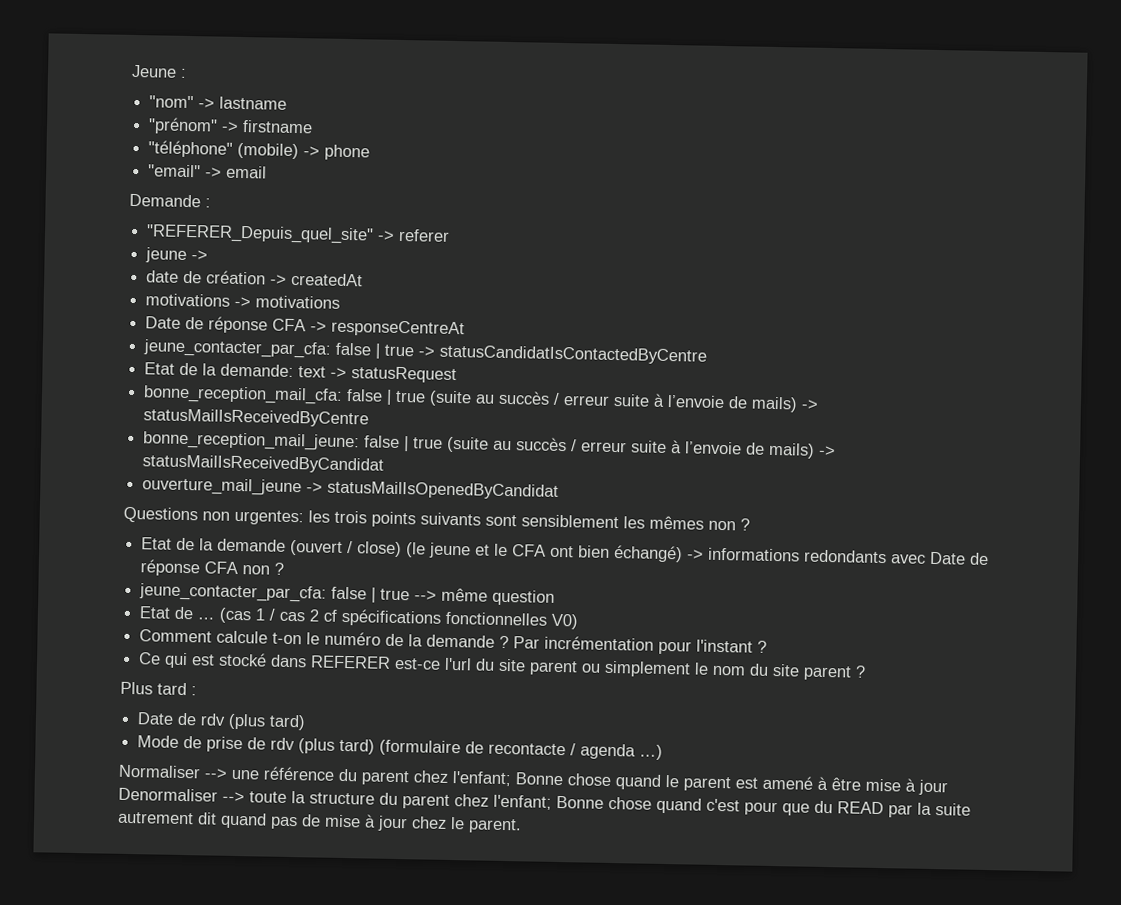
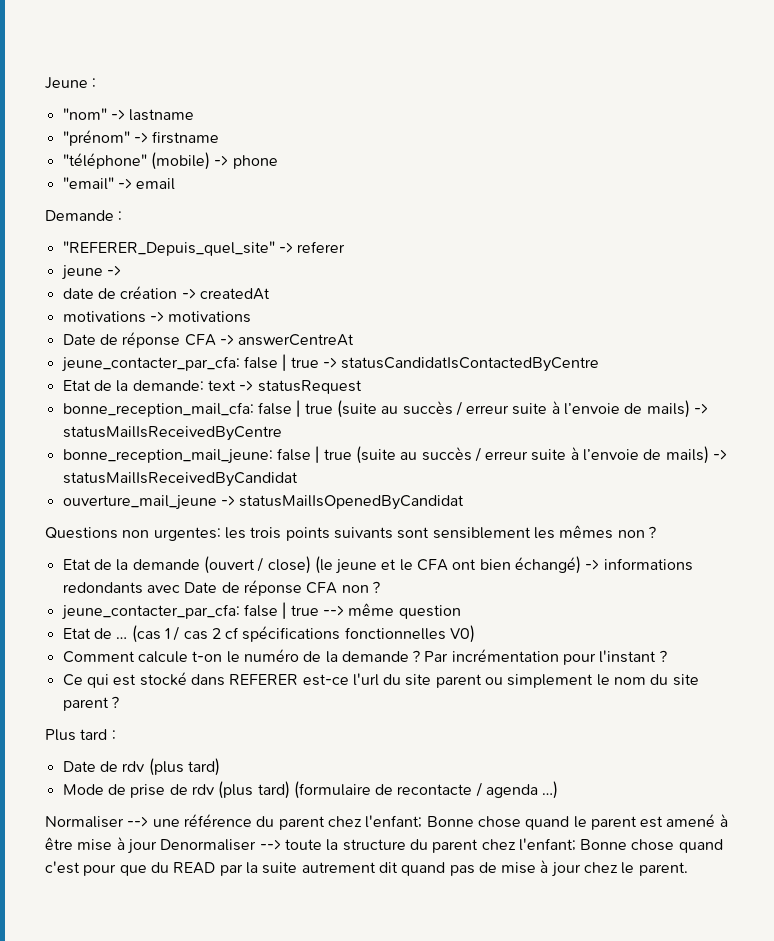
[331,319,466,338] responseCentreAt -> [238,334,355,346] answerCentreAt

